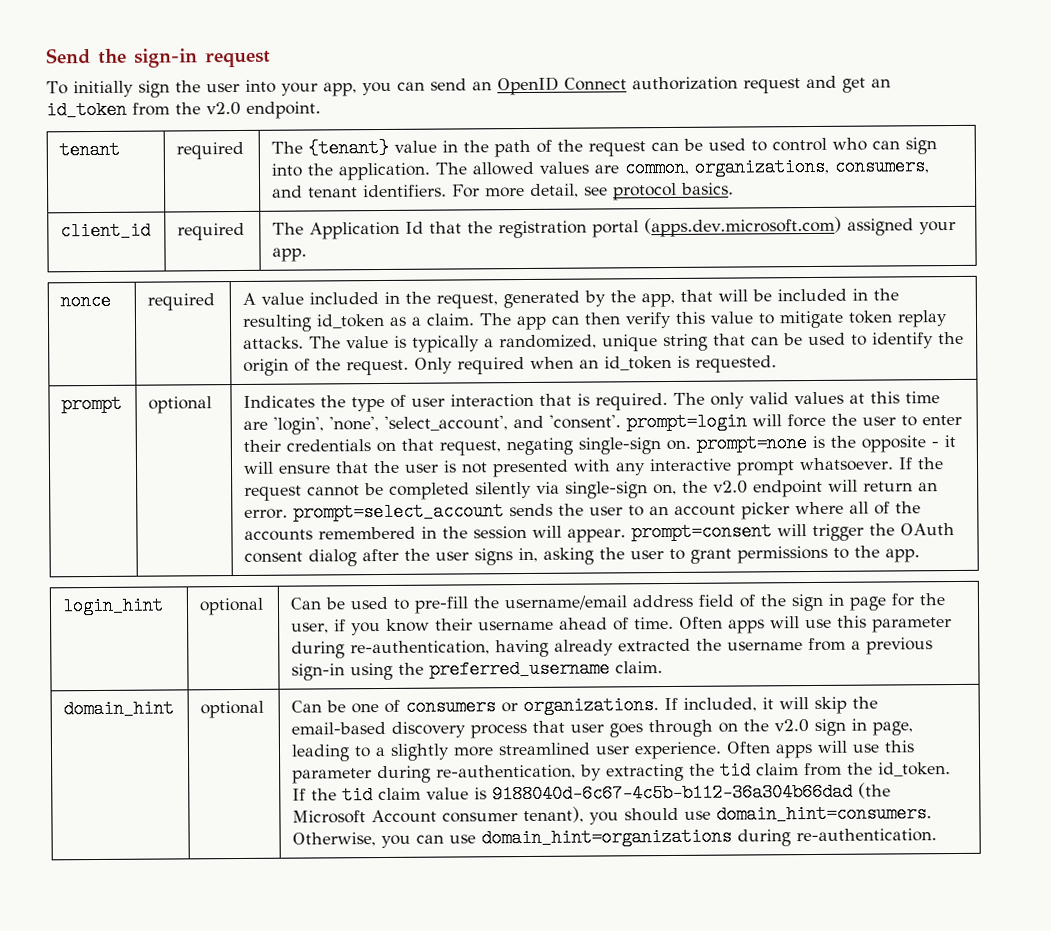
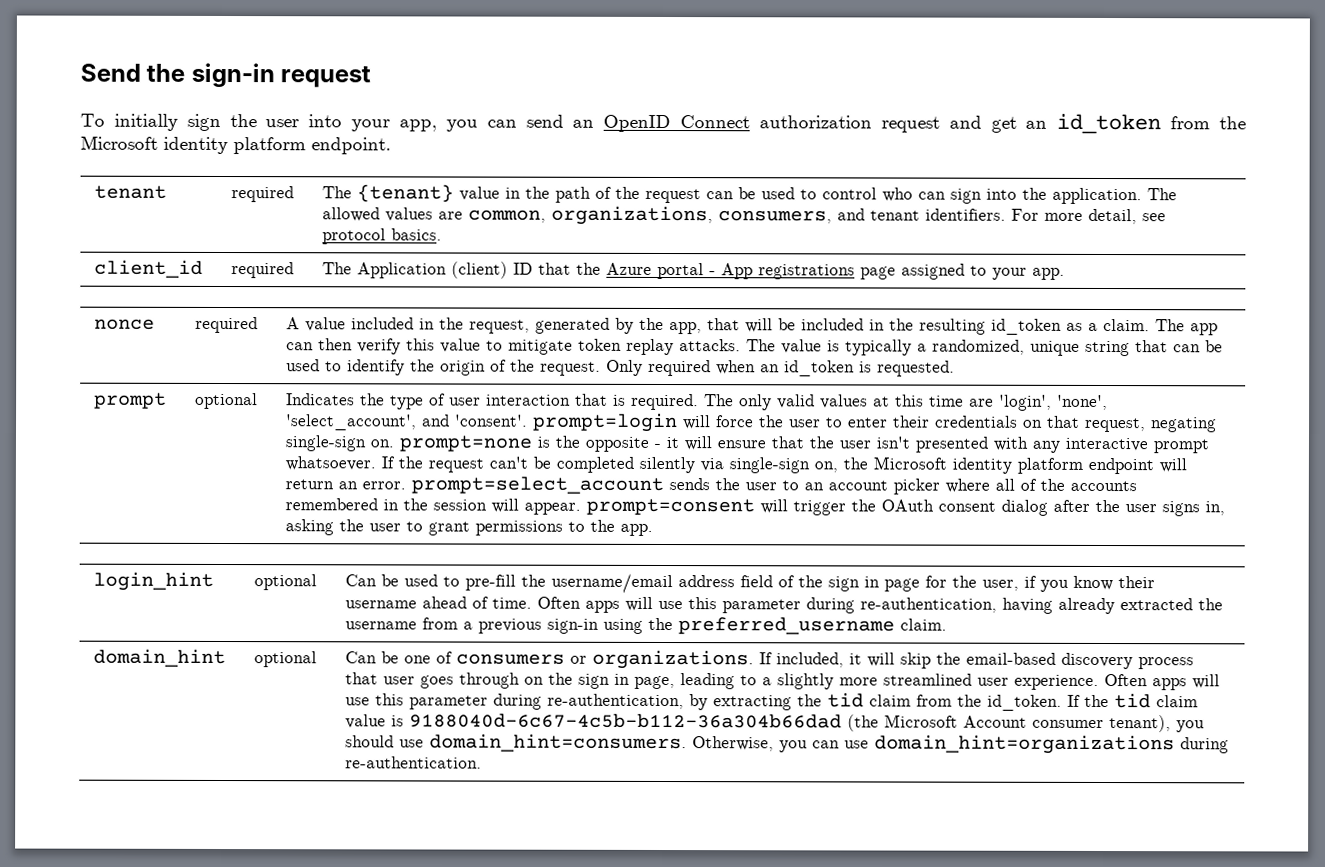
[206,101,241,116] v2.0 -> [80,135,306,155] Microsoft identity platform
[405,216,915,239] Id that the registration portal (apps.dev.microsoft.com) assigned -> [451,261,988,280] (client) ID that the Azure portal - App registrations page assigned to
[443,460,489,474] is not -> [876,436,911,449] isn't
[307,485,361,497] cannot -> [489,456,529,469] can't
[713,480,749,494] v2.0 -> [873,456,1084,474] Microsoft identity platform
[774,719,810,733] v2.0 -> (574, 678) none

